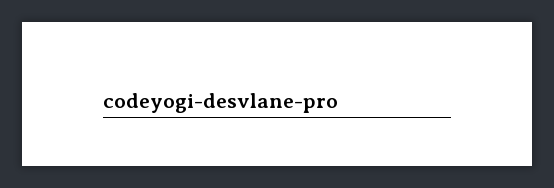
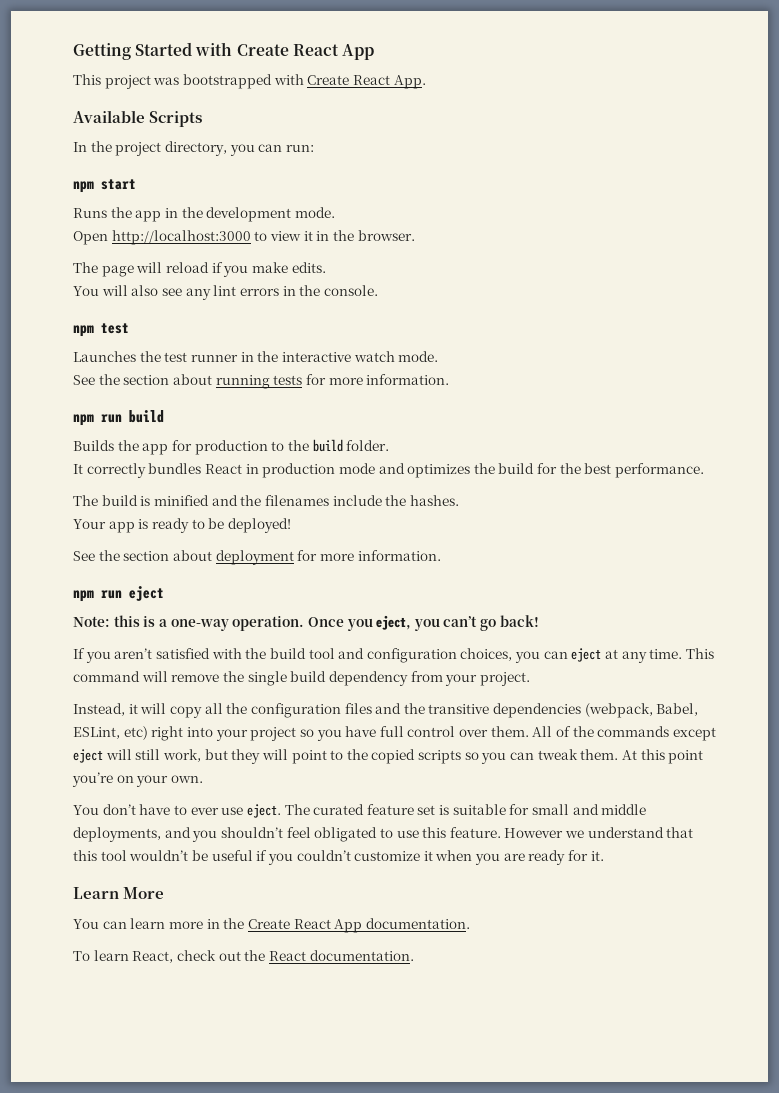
[103,93,338,113] codeyogi-desvlane-pro -> [73,42,374,60] [73,74,426,89] [73,110,203,127] [73,141,314,156] [73,179,136,193] [73,207,335,222] [73,230,415,245] [73,262,326,277] [73,285,378,300] [73,323,129,337] [73,351,439,362] [73,374,450,389] [73,410,164,426] [73,439,390,455] [73,463,705,478] [73,495,459,506] [73,518,291,533] [73,550,441,565] [73,586,164,602] [73,615,539,631] [73,648,714,663] [73,671,530,686] [73,703,699,718] [73,726,716,741] [73,749,704,764] [72,772,203,787] [73,804,647,818] [73,827,694,842] [73,850,604,865] [73,887,165,899] [73,918,470,933] [73,950,414,963] Getting Started with Create React App // This project was bootstrapped with Create React App. // Available Scripts // In the project directory, you can run: // npm start // Runs the app in the development mode. // Open http://localhost:3000 to view it in the browser. // The page will reload if you make edits. // You will also see any lint errors in the console. // npm test // Launches the test runner in the interactive watch mode. // See the section about running tests for more information. // npm run build // Builds the app for production to the build folder. // It correctly bundles React in production mode and optimizes the build for the best performance. // The build is minified and the filenames include the hashes. // Your app is ready to be deployed! // See the section about deployment for more information. // npm run eject // Note: this is a one-way operation. Once you eject, you can’t go back! // If you aren’t satisfied with the build tool and configuration choices, you can eject at any time. This command will remove the single build dependency from your project. // Instead, it will copy all the configuration files and the transitive dependencies (webpack, Babel, ESLint, etc) right into your project so you have full control over them. All of the commands except eject will still work, but they will point to the copied scripts so you can tweak them. At this point you’re on your own. // You don’t have to ever use eject. The curated feature set is suitable for small and middle deployments, and you shouldn’t feel obligated to use this feature. However we understand that this tool wouldn’t be useful if you couldn’t customize it when you are ready for it. // Learn More // You can learn more in the Create React App documentation. // To learn React, check out the React documentation.

